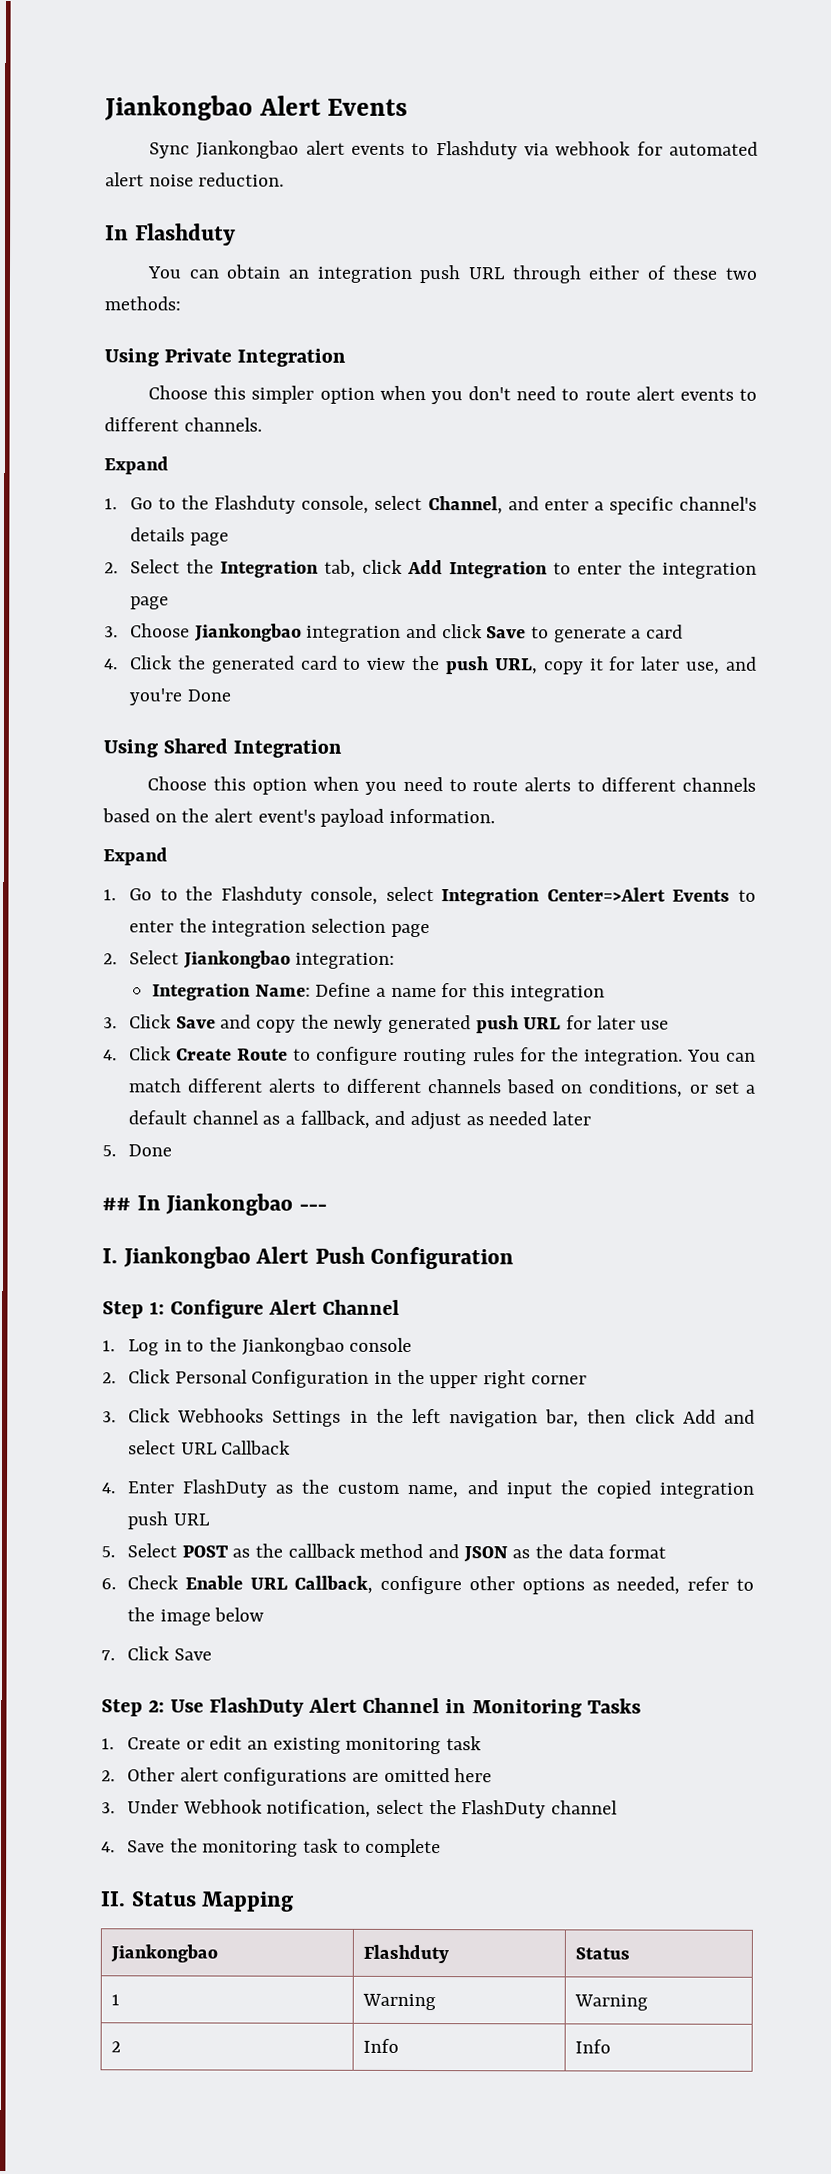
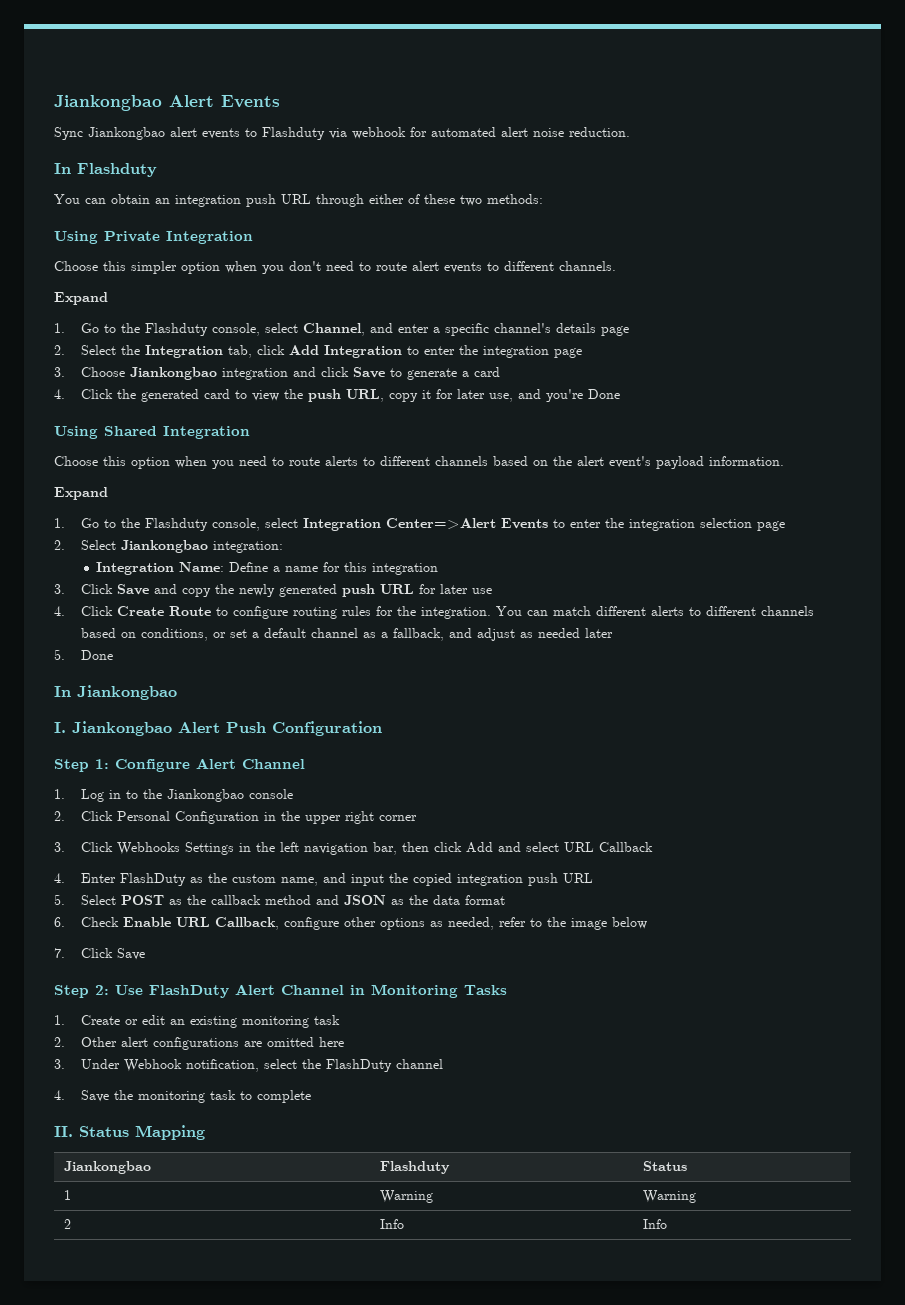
[102,1197,131,1211] ## -> (113, 655) none
[298,1203,327,1211] --- -> (177, 692) none

